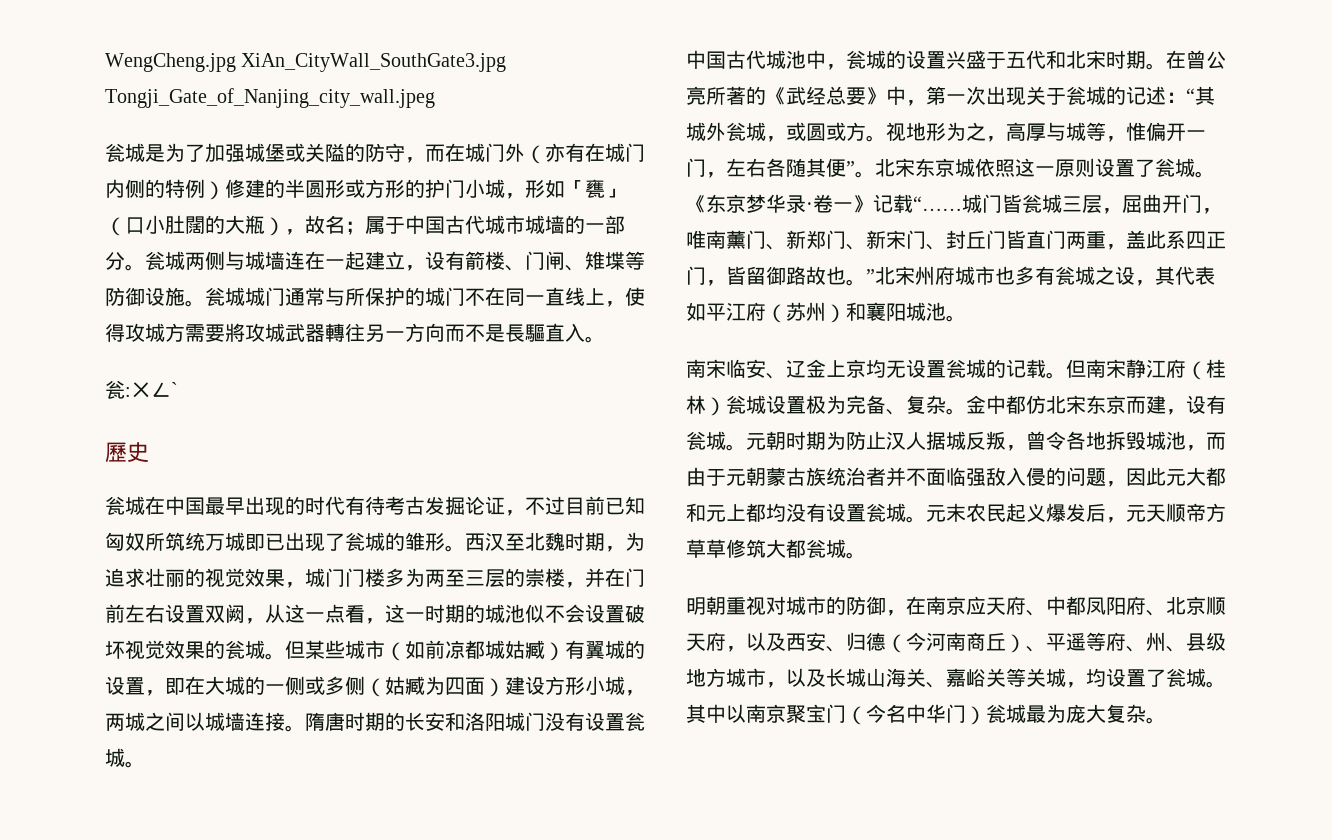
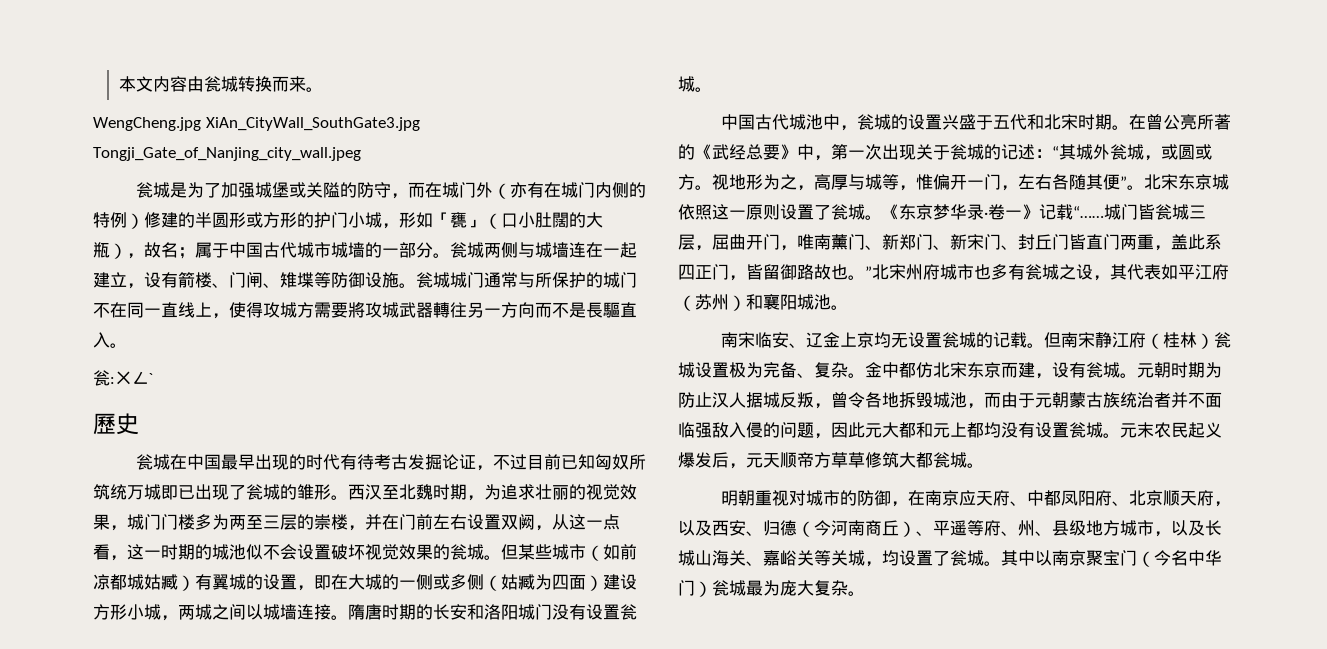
(105, 62) none -> [118,76,323,92] 本文内容由瓮城转换而来。 //

